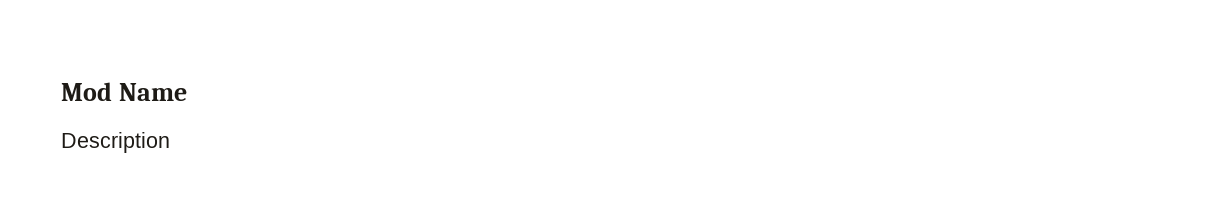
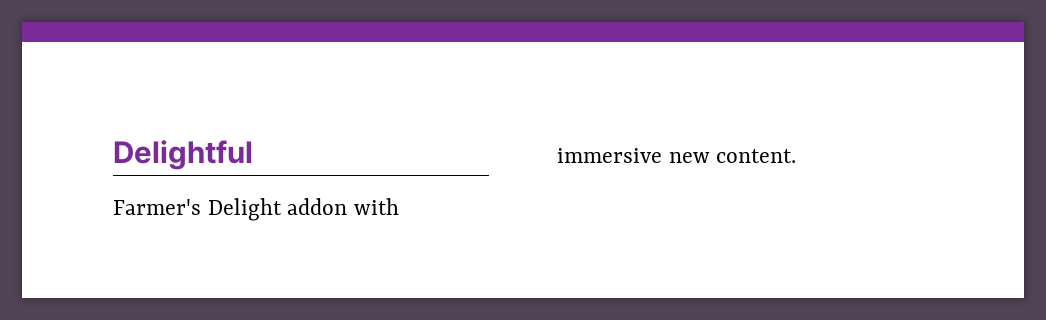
[61,82,187,101] [61,132,170,153] Mod Name // Description -> [113,140,253,170] [113,198,399,221] [557,148,797,163] Delightful // Farmer's Delight addon with immersive new content.

